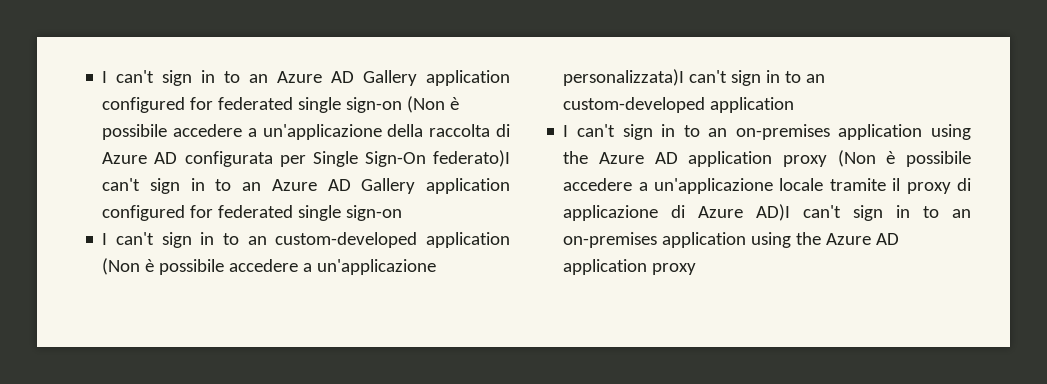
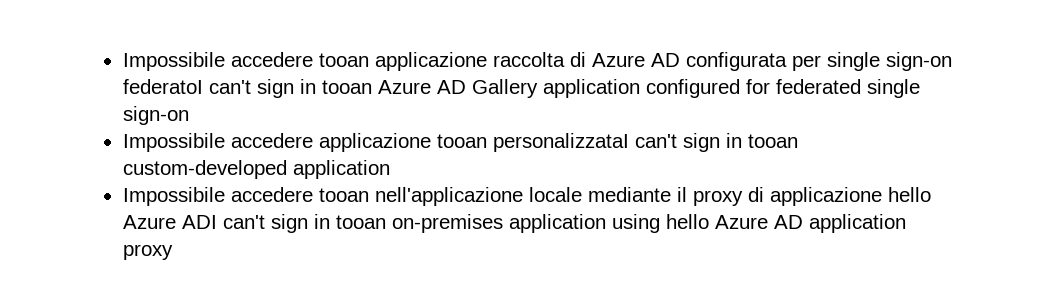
[102,70,510,86] [102,96,460,113] [102,124,424,140] I can't sign in to an Azure AD Gallery application configured for federated single sign-on (Non è possibile accedere a un'applicazione della -> [122,52,487,71] Impossibile accedere tooan applicazione
[312,150,510,167] [102,178,262,194] Single Sign-On federato)I can't sign in to an -> [826,52,952,71] [122,79,372,98] single sign-on federatoI can't sign in tooan
[102,232,510,248] [102,258,437,275] [563,69,826,86] [563,97,795,113] [563,124,971,140] [563,150,971,167] [563,178,971,194] [563,204,971,221] [563,232,900,248] [563,259,697,275] I can't sign in to an custom-developed application (Non è possibile accedere a un'applicazione personalizzata)I can't sign in to an custom-developed application // I can't sign in to an on-premises application using the Azure AD application proxy (Non è possibile accedere a un'applicazione locale tramite il proxy di applicazione di Azure AD)I can't sign in to an on-premises application using the Azure AD application proxy -> [122,133,798,152] [122,160,390,179] [122,187,931,206] [122,214,906,233] [122,244,173,260] Impossibile accedere applicazione tooan personalizzataI can't sign in tooan custom-developed application // Impossibile accedere tooan nell'applicazione locale mediante il proxy di applicazione hello Azure ADI can't sign in tooan on-premises application using hello Azure AD application proxy

